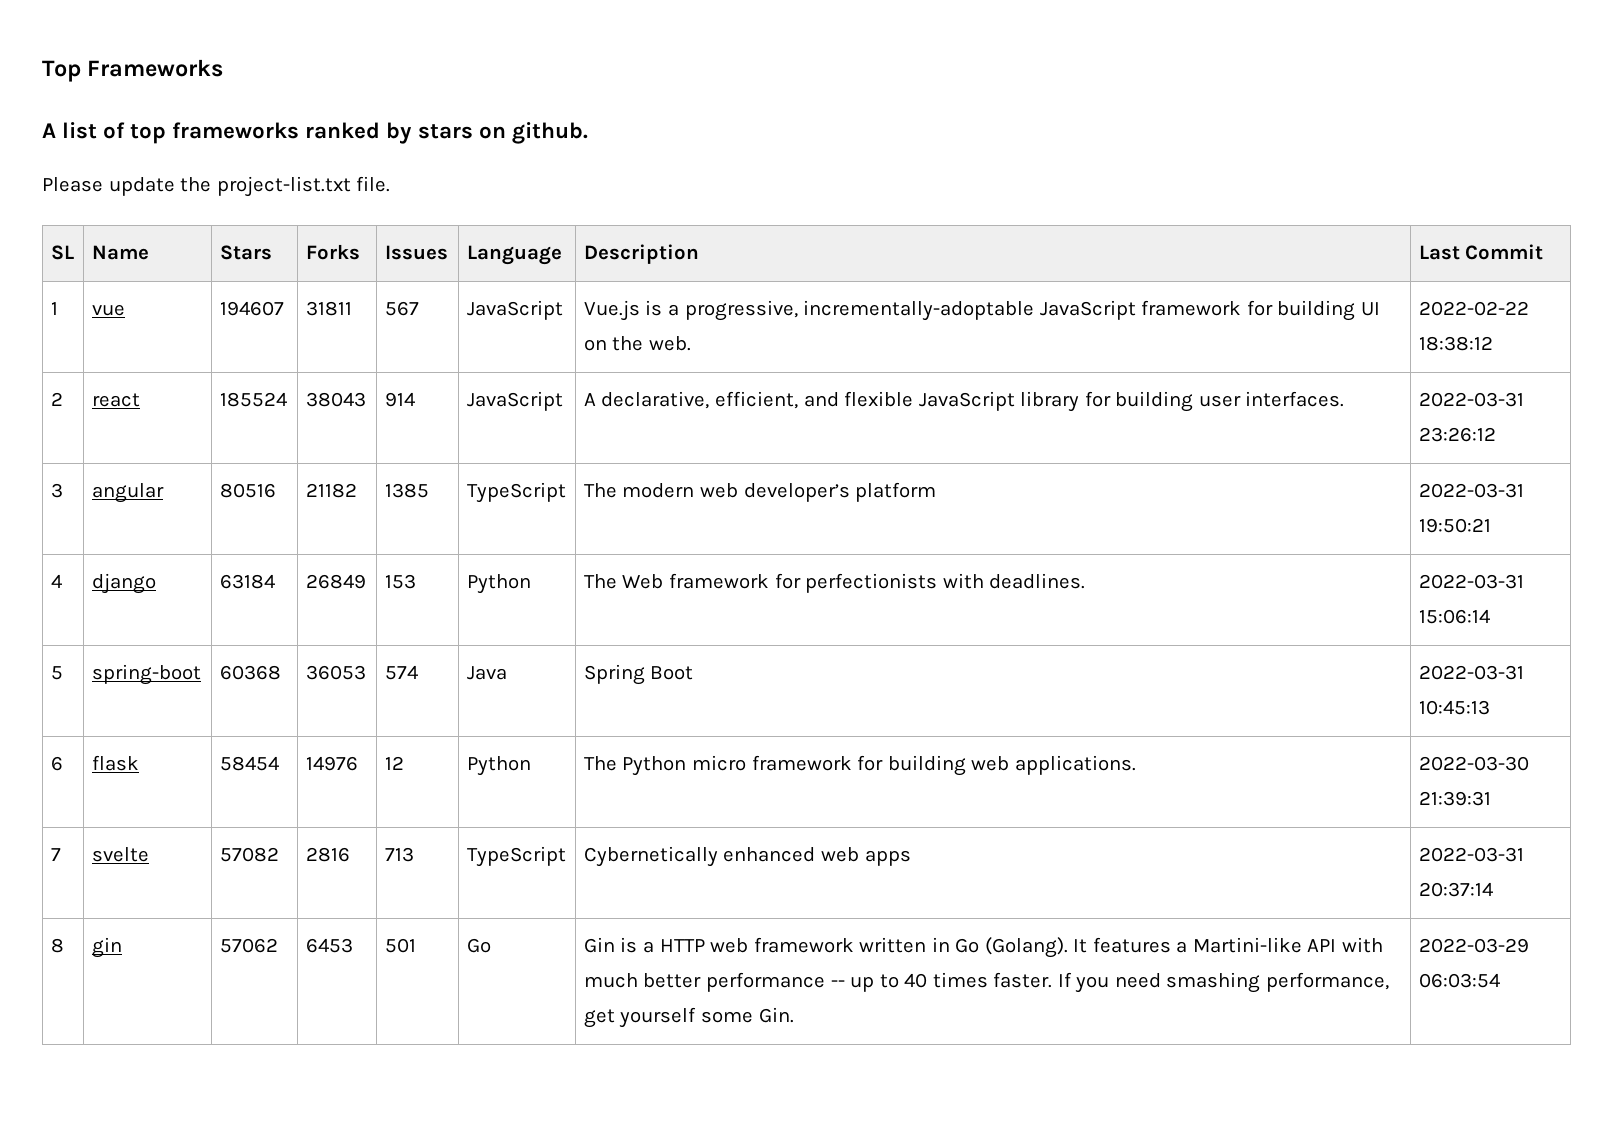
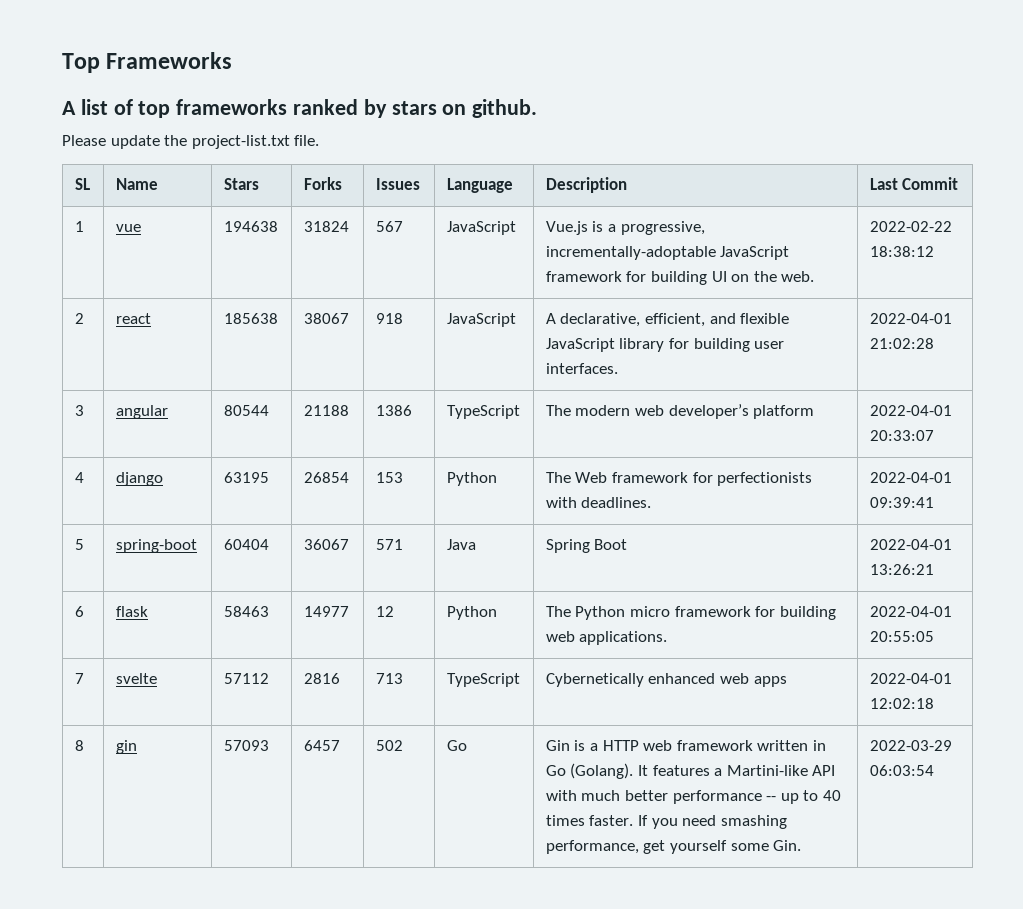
[219,301,284,316] [305,301,352,316] 194607 | 31811 -> [223,221,278,232] [303,221,349,232] 194638 | 31824
[219,392,287,407] [305,392,366,407] [384,392,415,407] 185524 | 38043 | 914 -> [223,313,278,324] [303,313,349,324] [375,313,403,324] 185638 | 38067 | 918
[1418,392,1524,407] [1418,427,1496,442] 2022-03-31 23:26:12 -> [869,313,952,324] [869,338,934,349] 2022-04-01 21:02:28
[219,483,276,498] [305,483,357,498] [384,483,429,498] 80516 | 21182 | 1385 -> [223,405,269,416] [303,405,349,416] [375,405,412,416] 80544 | 21188 | 1386
[1418,483,1524,498] [1418,518,1491,533] 2022-03-31 19:50:21 -> [869,405,952,416] [869,430,934,441] 2022-04-01 20:33:07
[219,574,275,589] [305,574,366,589] 63184 | 26849 -> [223,472,269,483] [303,472,349,483] 63195 | 26854
[1418,574,1524,589] [1418,609,1490,624] 2022-03-31 15:06:14 -> [869,472,952,483] [869,497,934,508] 2022-04-01 09:39:41
[219,665,281,680] [305,665,366,680] [384,665,418,680] 60368 | 36053 | 574 -> [223,539,269,550] [303,539,349,550] [375,539,403,550] 60404 | 36067 | 571
[1418,665,1524,680] [1418,700,1490,715] 2022-03-31 10:45:13 -> [869,539,952,550] [869,564,934,575] 2022-04-01 13:26:21
[219,756,279,771] [305,756,358,771] 58454 | 14976 -> [223,606,269,617] [303,606,349,617] 58463 | 14977
[1418,756,1529,771] [1418,791,1491,806] 2022-03-30 21:39:31 -> [869,606,952,617] [869,631,934,642] 2022-04-01 20:55:05
[219,847,279,862] 57082 -> [223,673,269,684] 57112
[1418,847,1524,862] [1418,882,1493,897] 2022-03-31 20:37:14 -> [869,673,952,684] [869,698,934,709] 2022-04-01 12:02:18
[219,938,278,953] [305,938,353,953] [384,938,416,953] 57062 | 6453 | 501 -> [223,740,269,751] [303,740,340,751] [375,740,403,751] 57093 | 6457 | 502

